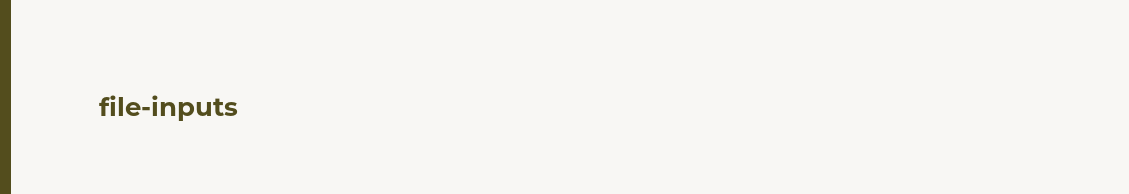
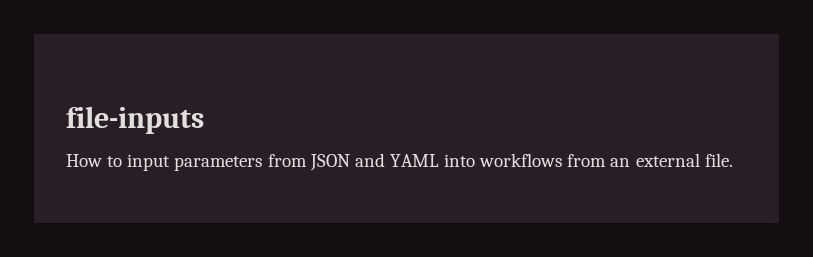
(238, 108) none -> [66,153,733,171] // How to input parameters from JSON and YAML into workflows from an external file.

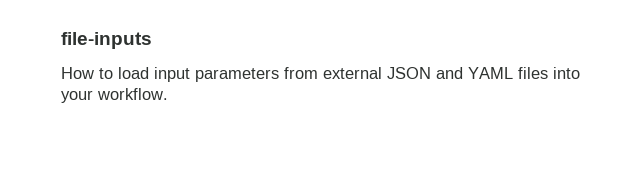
(123, 161) none -> [118,67,149,79] load
(307, 160) none -> [323,67,382,79] external
[444,153,733,167] into workflows from an external file. -> [518,67,580,79] [61,88,168,103] files into your workflow.

